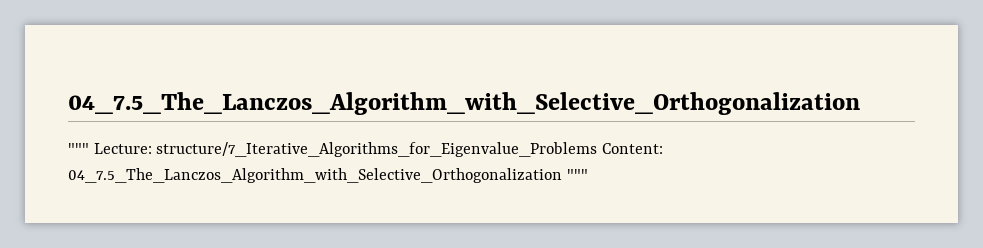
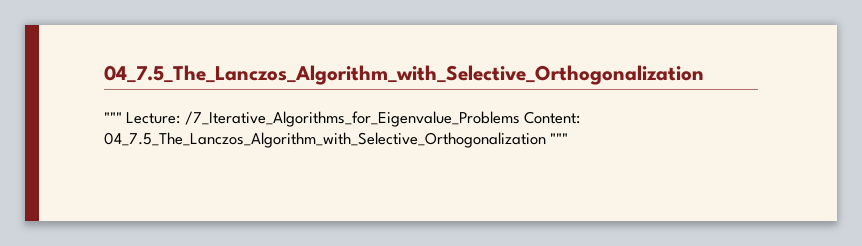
[156,142,598,157] structure/7_Iterative_Algorithms_for_Eigenvalue_Problems -> [184,111,520,127] /7_Iterative_Algorithms_for_Eigenvalue_Problems

